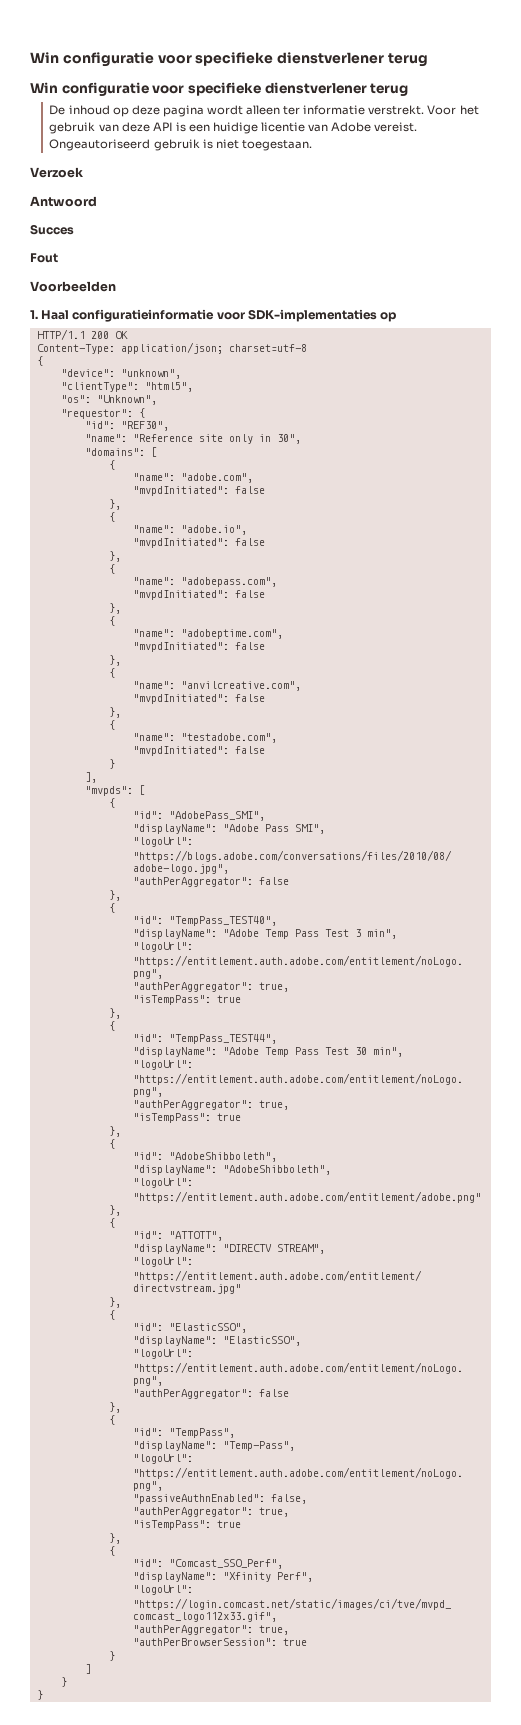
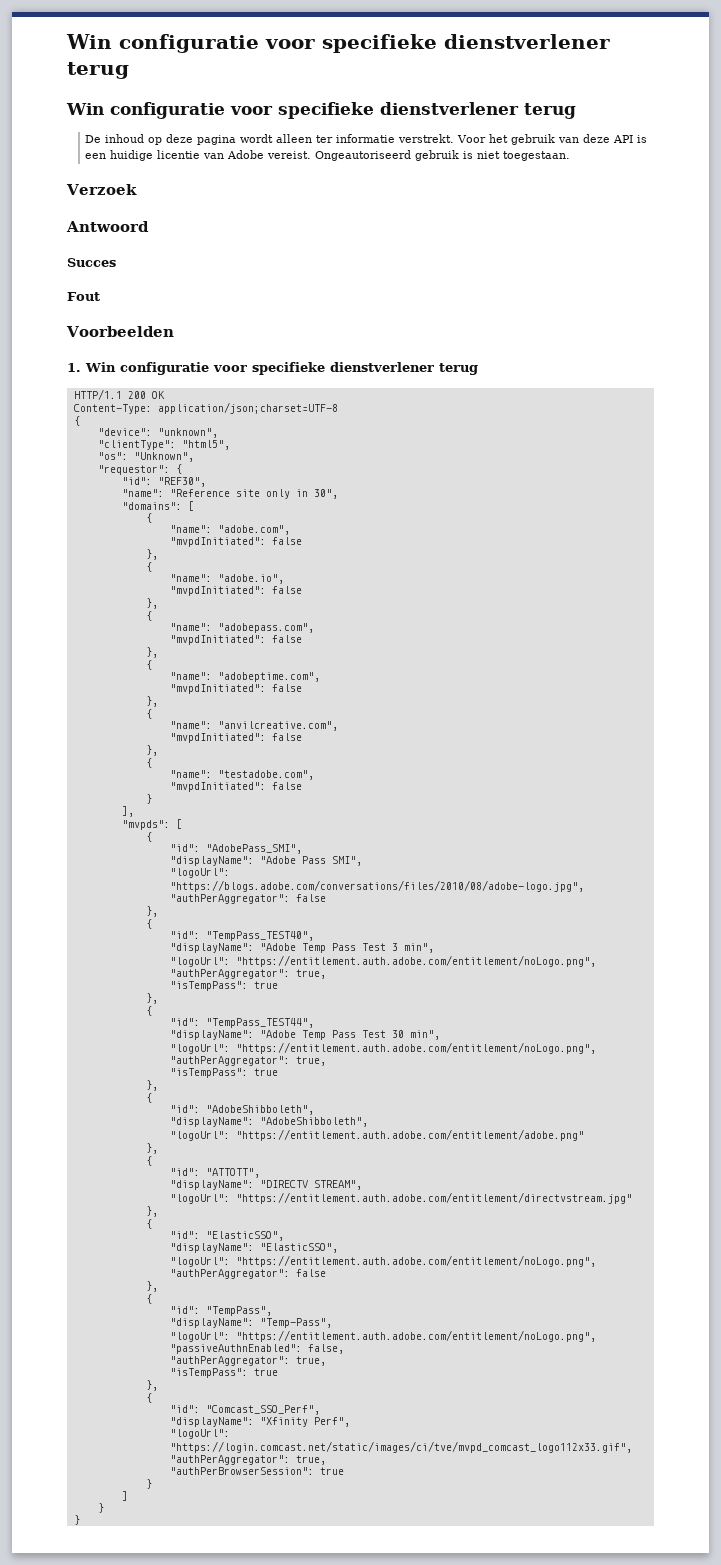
[41,309,397,322] Haal configuratieinformatie voor SDK-implementaties op -> [85,362,478,375] Win configuratie voor specifieke dienstverlener terug
[120,342,307,354] application/json; charset=utf-8 -> [157,402,338,414] application/json;charset=UTF-8

